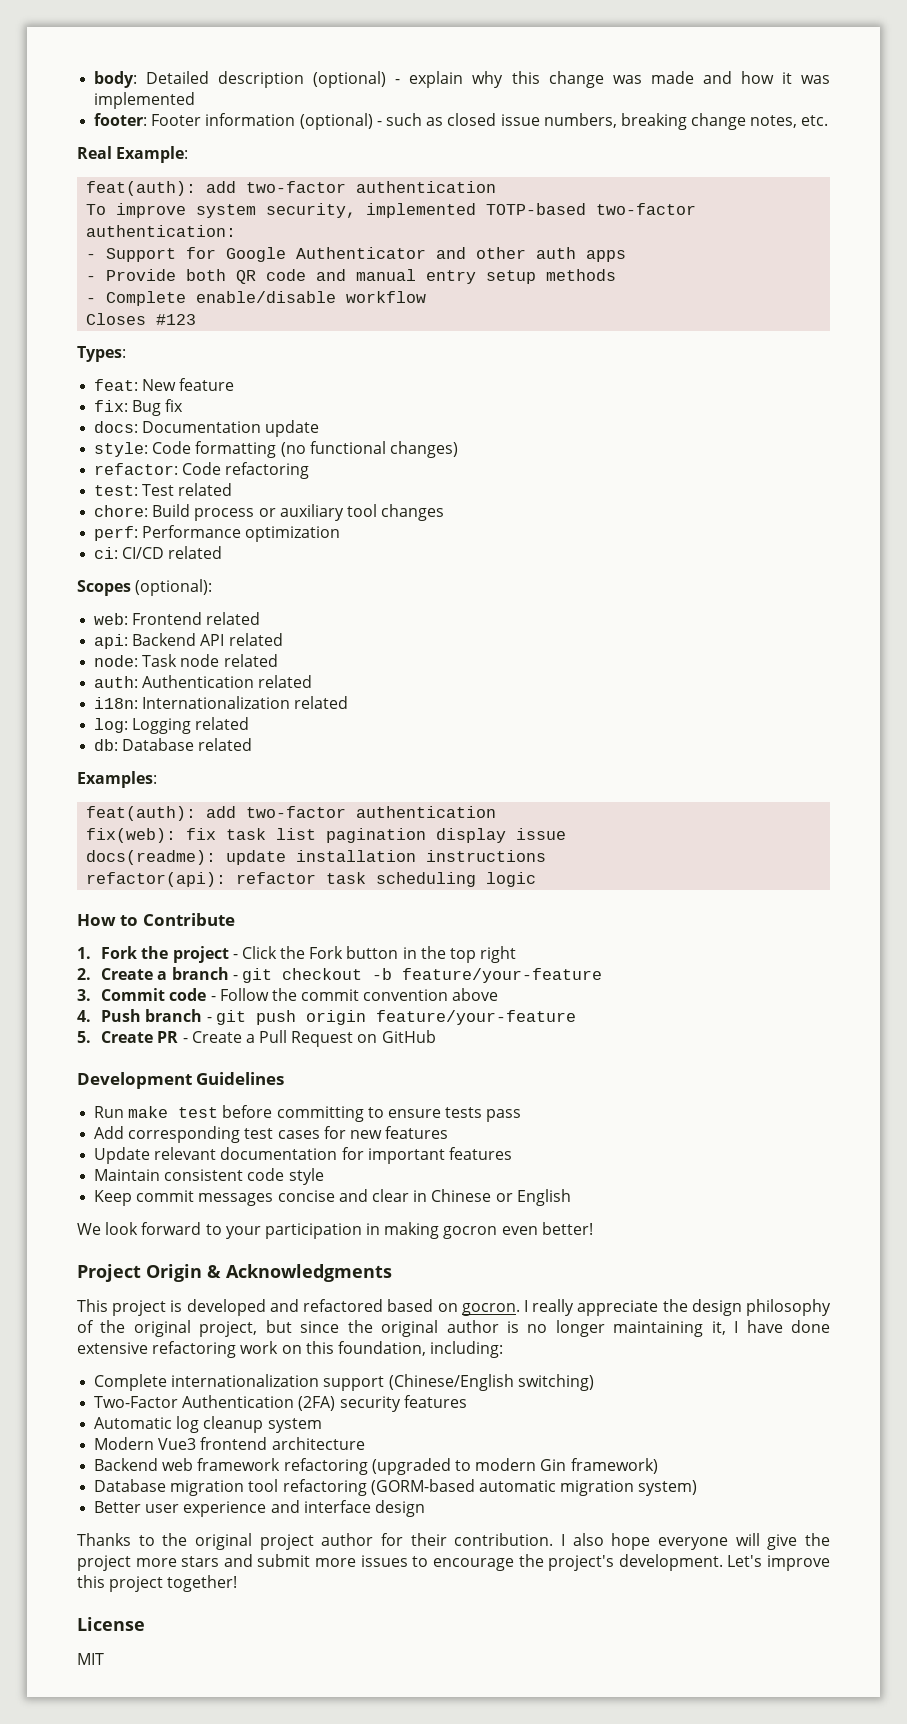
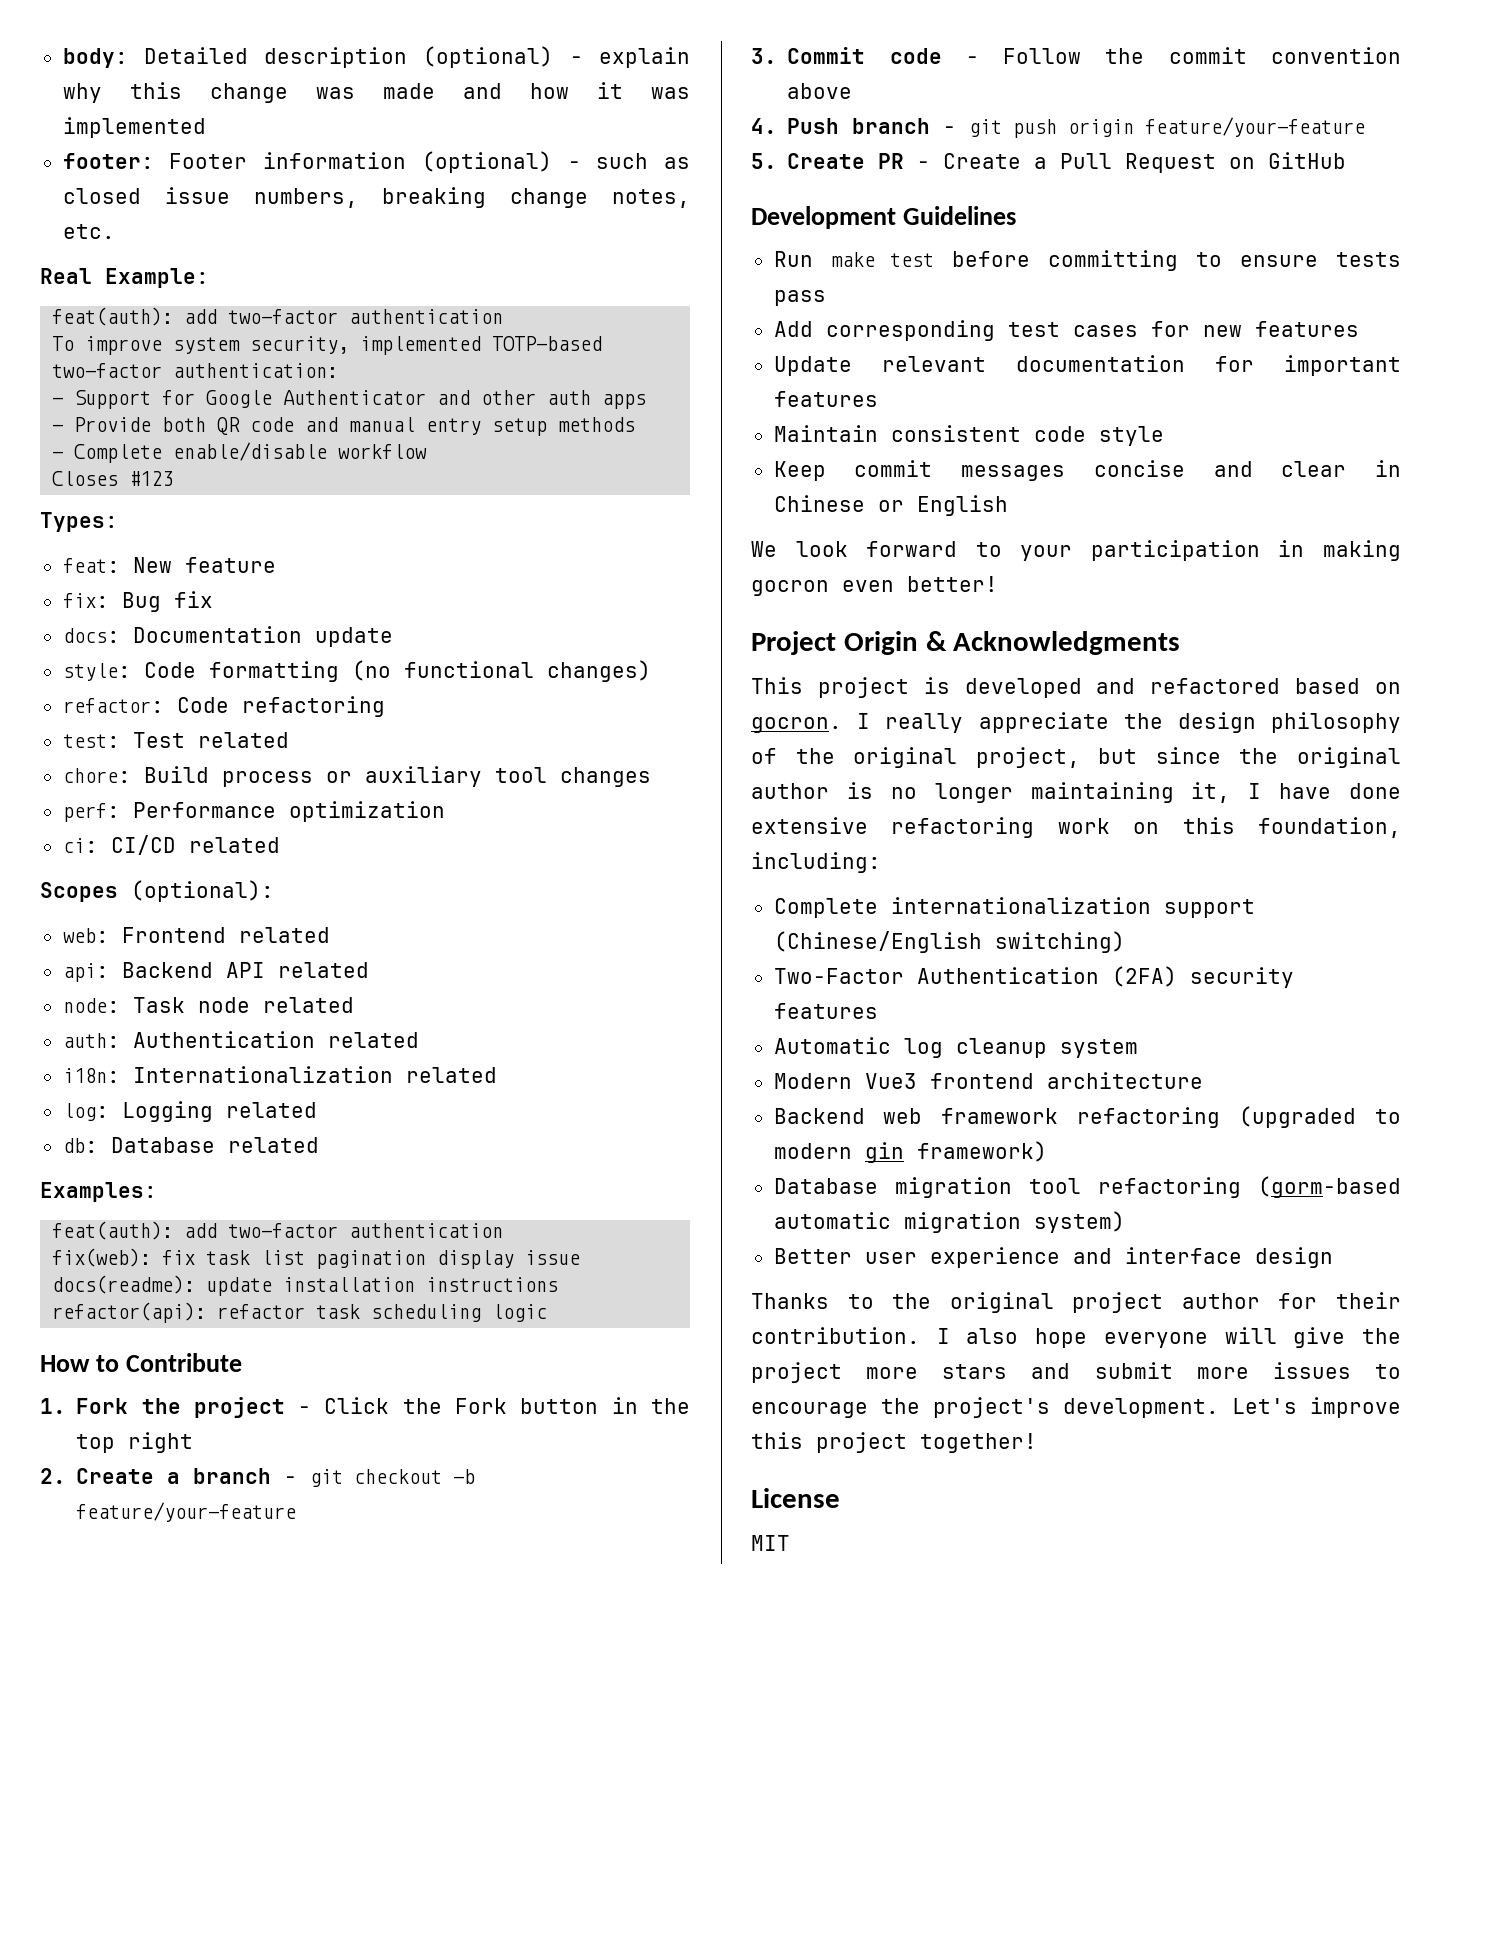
[540,1459,567,1471] Gin -> [864,1142,904,1163] gin
[370,1479,475,1495] (GORM-based -> [1258,1176,1401,1198] (gorm-based

